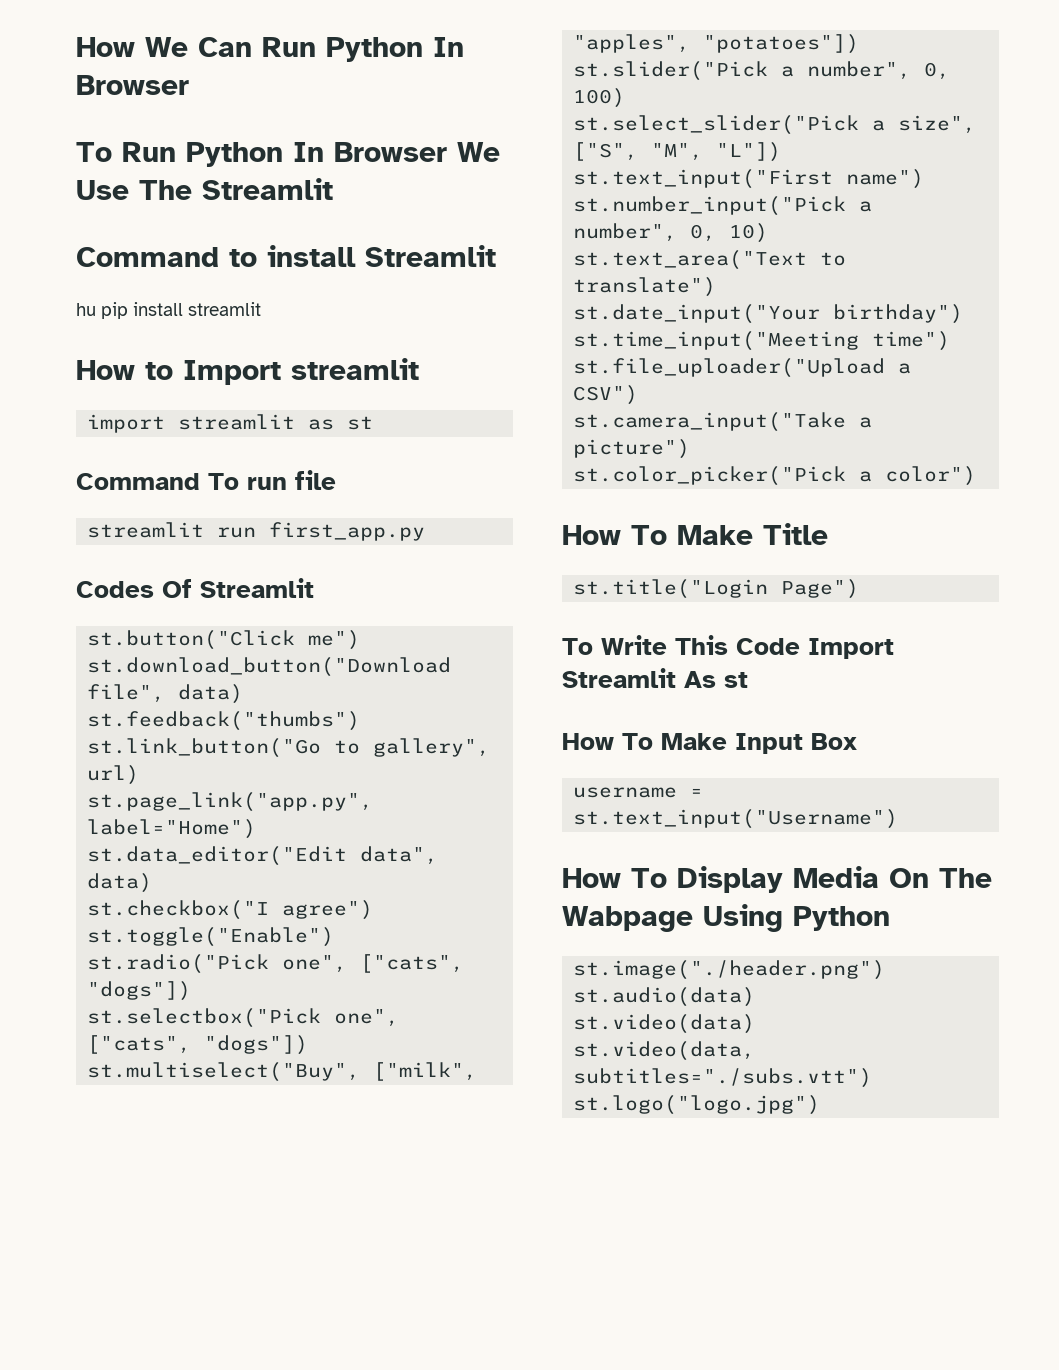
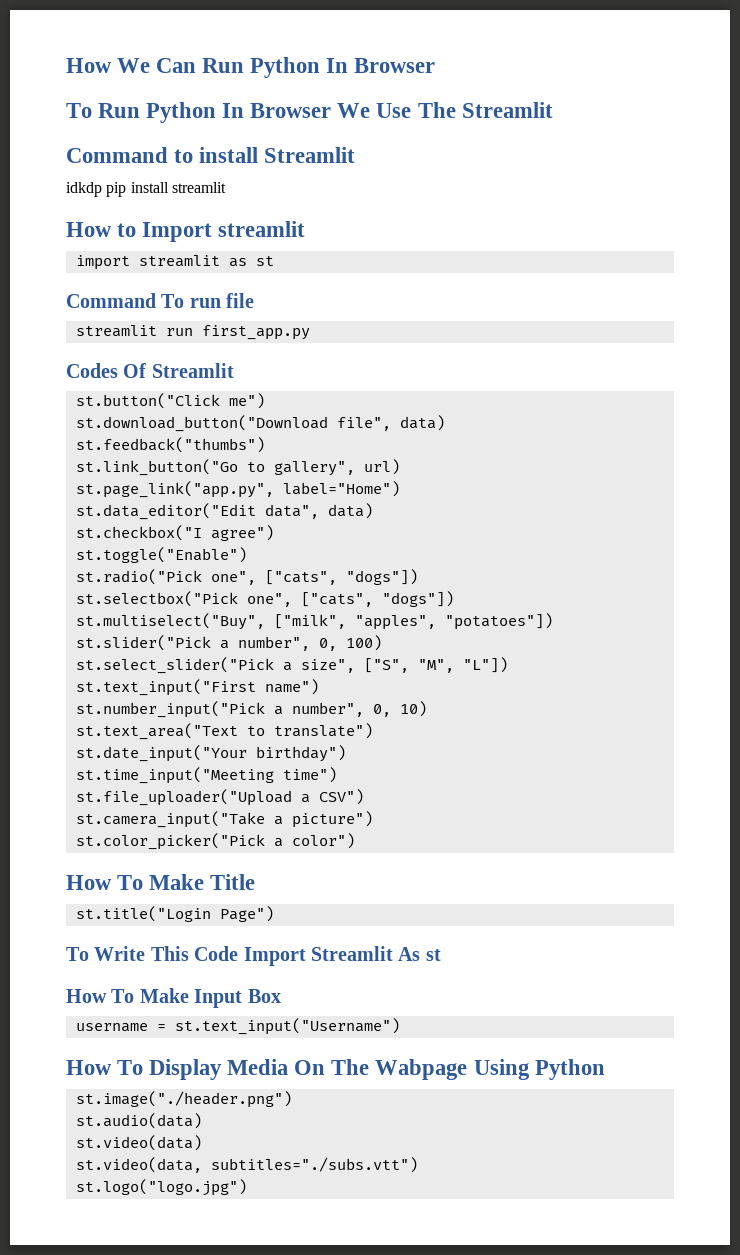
[76,303,96,316] hu -> [66,182,102,197] idkdp

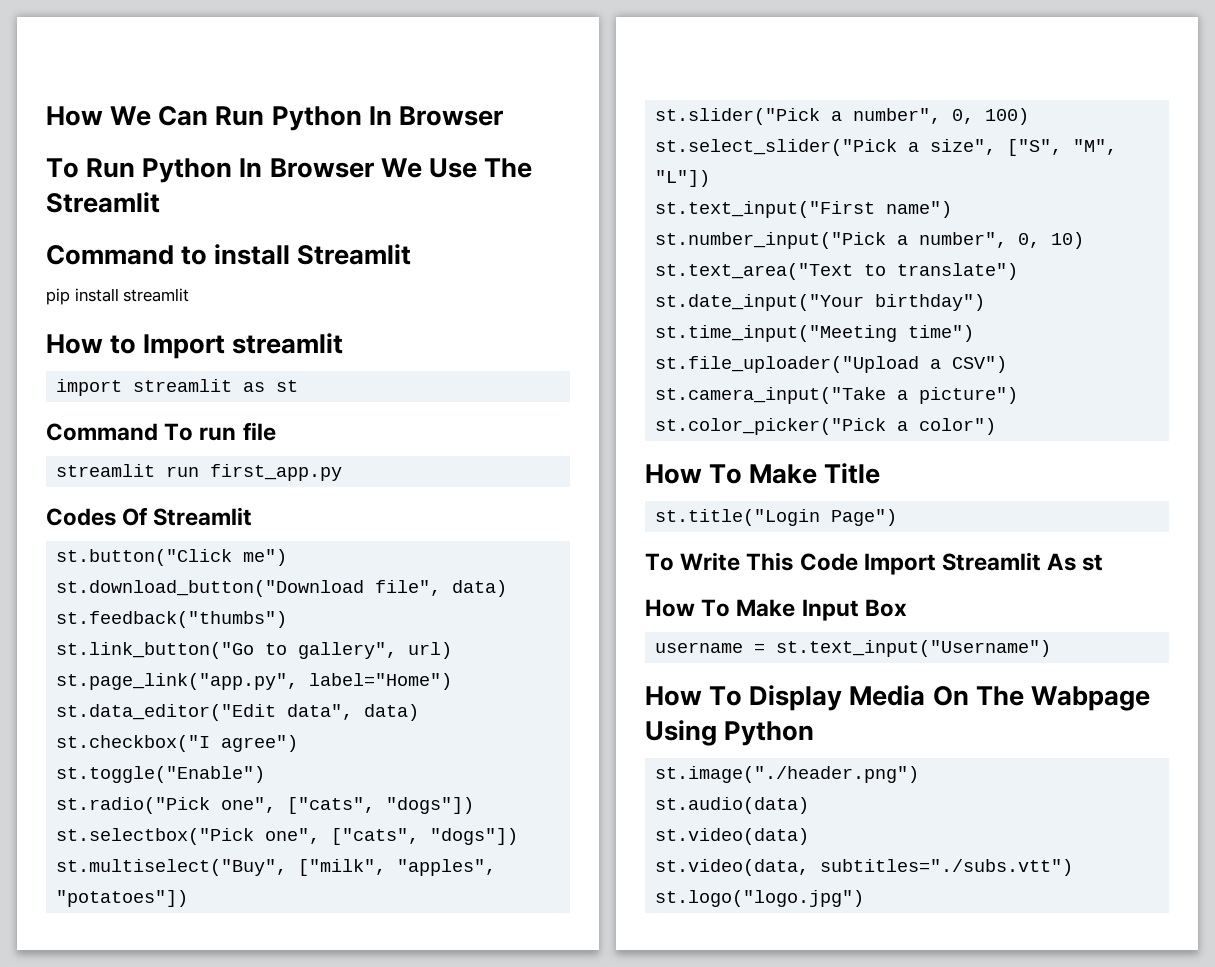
[66,182,102,197] idkdp -> (412, 254) none

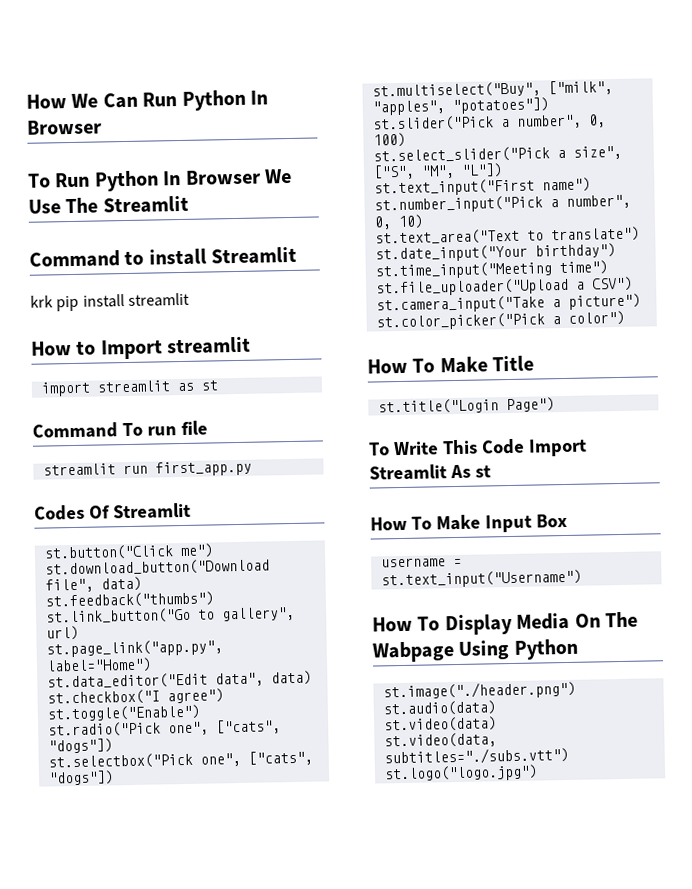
(412, 254) none -> [30,295,53,308] krk

